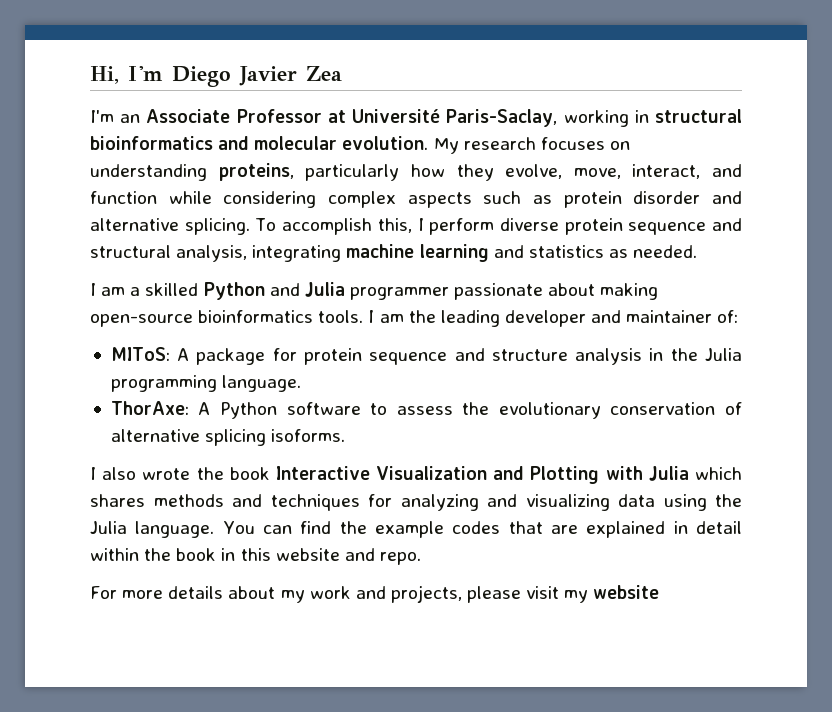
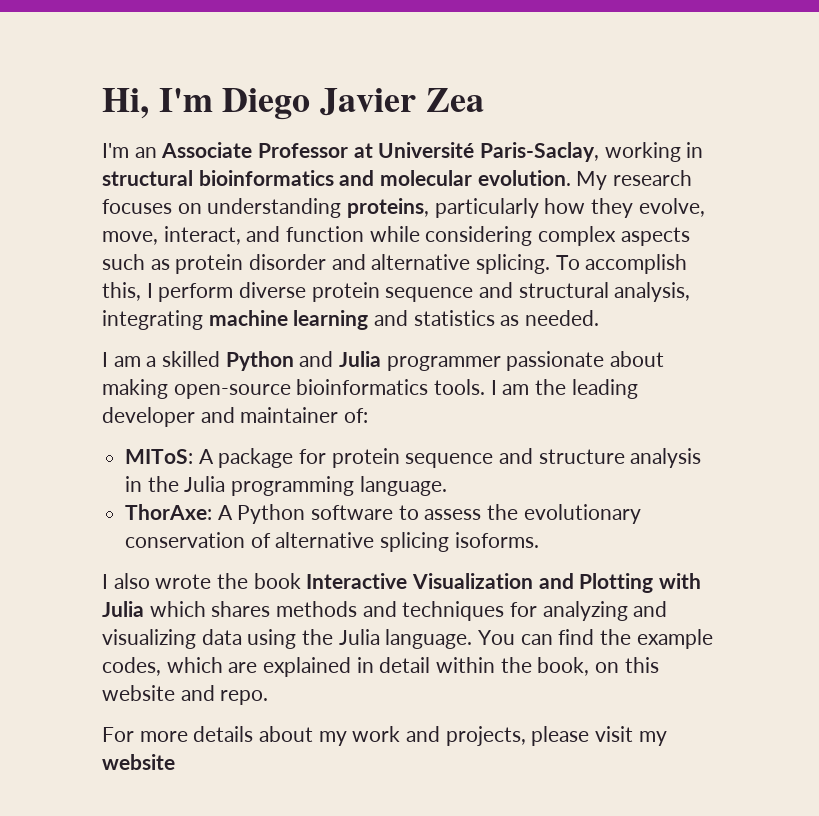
[452,521,543,534] codes that -> [102,657,223,676] codes, which
[176,548,236,561] book in -> [537,657,620,676] book, on

